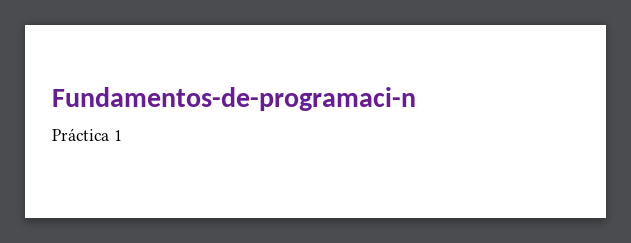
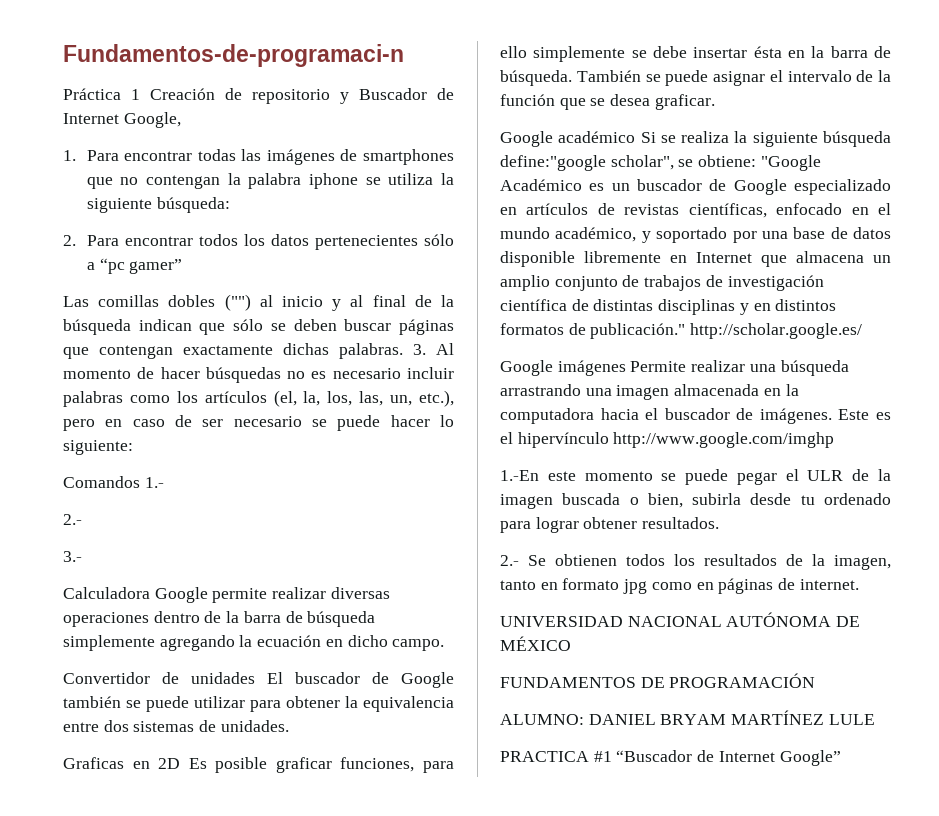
(122, 135) none -> [150,88,454,104] [63,112,181,128] [63,149,455,165] [86,173,454,189] [86,197,230,213] [63,234,454,250] [86,258,183,274] [63,294,454,311] [63,319,455,335] [63,343,454,359] [63,367,454,383] [63,390,455,407] [63,415,454,431] [63,440,133,455] [63,476,164,488] [63,514,82,525] [63,551,82,562] [63,587,390,603] [63,611,376,627] [63,635,445,651] [63,672,454,688] [63,696,454,712] [63,720,289,732] [63,757,454,773] [500,46,891,62] [500,70,891,86] [500,94,715,110] [500,131,891,147] [500,155,821,171] [500,179,891,195] [500,203,891,218] [500,227,891,243] [500,251,891,267] [500,275,824,291] [500,299,837,315] [500,323,863,339] [500,360,849,376] [500,384,799,400] [500,408,891,424] [500,432,835,448] [500,469,891,485] [500,493,891,509] [500,517,720,533] [500,554,891,570] [500,578,859,594] [500,612,861,627] [500,636,571,651] [500,673,816,688] [500,710,875,725] [500,750,841,766] Creación de repositorio y Buscador de Internet Google, // 1. Para encontrar todas las imágenes de smartphones que no contengan la palabra iphone se utiliza la siguiente búsqueda: // 2. Para encontrar todos los datos pertenecientes sólo a “pc gamer” // Las comillas dobles ("") al inicio y al final de la búsqueda indican que sólo se deben buscar páginas que contengan exactamente dichas palabras. 3. Al momento de hacer búsquedas no es necesario incluir palabras como los artículos (el, la, los, las, un, etc.), pero en caso de ser necesario se puede hacer lo siguiente: // Comandos 1.- // 2.- // 3.- // Calculadora Google permite realizar diversas operaciones dentro de la barra de búsqueda simplemente agregando la ecuación en dicho campo. // Convertidor de unidades El buscador de Google también se puede utilizar para obtener la equivalencia entre dos sistemas de unidades. // Graficas en 2D Es posible graficar funciones, para ello simplemente se debe insertar ésta en la barra de búsqueda. También se puede asignar el intervalo de la función que se desea graficar. // Google académico Si se realiza la siguiente búsqueda define:"google scholar", se obtiene: "Google Académico es un buscador de Google especializado en artículos de revistas científicas, enfocado en el mundo académico, y soportado por una base de datos disponible libremente en Internet que almacena un amplio conjunto de trabajos de investigación científica de distintas disciplinas y en distintos formatos de publicación." http://scholar.google.es/ // Google imágenes Permite realizar una búsqueda arrastrando una imagen almacenada en la computadora hacia el buscador de imágenes. Este es el hipervínculo http://www.google.com/imghp // 1.-En este momento se puede pegar el ULR de la imagen buscada o bien, subirla desde tu ordenado para lograr obtener resultados. // 2.- Se obtienen todos los resultados de la imagen, tanto en formato jpg como en páginas de internet. // UNIVERSIDAD NACIONAL AUTÓNOMA DE MÉXICO // FUNDAMENTOS DE PROGRAMACIÓN // ALUMNO: DANIEL BRYAM MARTÍNEZ LULE // PRACTICA #1 “Buscador de Internet Google”

